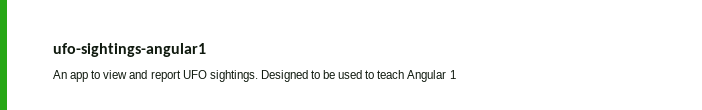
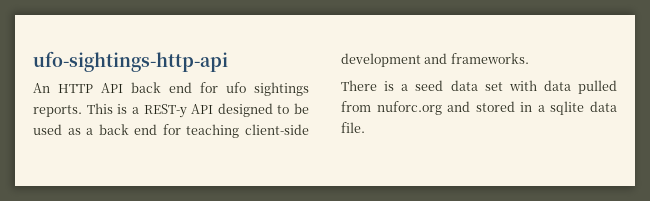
[53,43,206,57] ufo-sightings-angular1 -> [33,51,228,72] ufo-sightings-http-api
[70,70,456,82] app to view and report UFO sightings. Designed to be used to teach Angular 1 -> [58,82,309,96] [33,103,309,118] [33,124,309,138] [341,53,529,67] [341,80,617,94] [341,101,617,115] [341,122,365,133] HTTP API back end for ufo sightings reports. This is a REST-y API designed to be used as a back end for teaching client-side development and frameworks. // There is a seed data set with data pulled from nuforc.org and stored in a sqlite data file.

